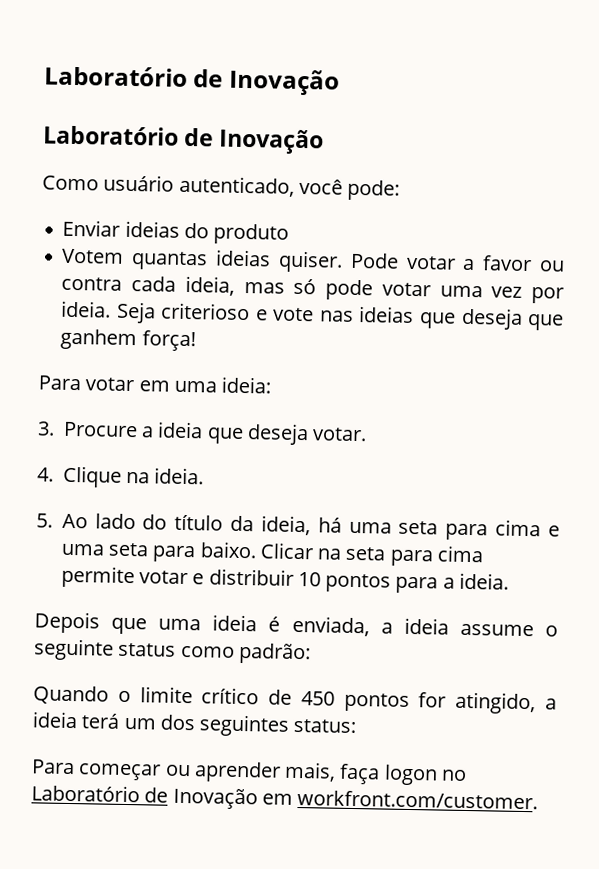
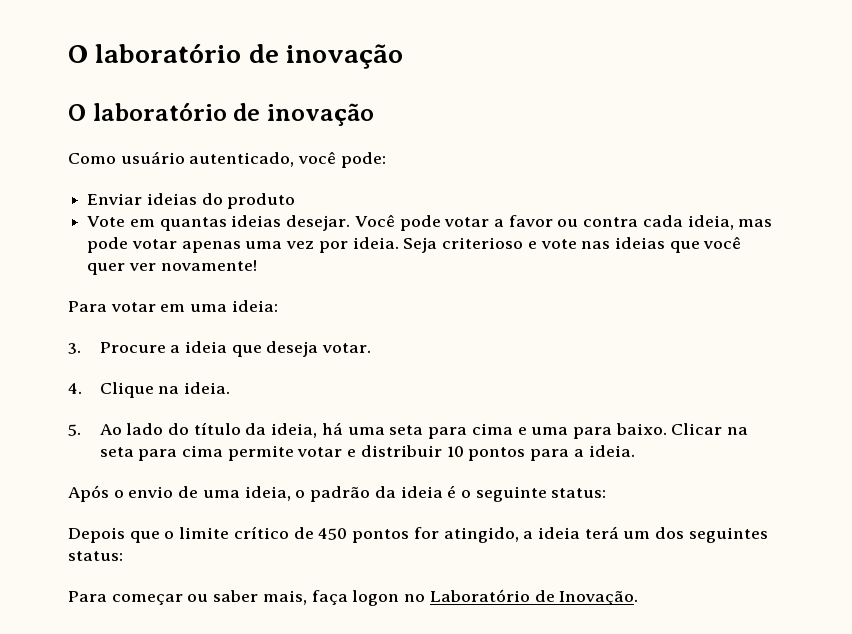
[44,65,340,96] [43,125,325,155] Laboratório de Inovação // Laboratório de Inovação -> [68,43,404,69] [68,102,374,126] O laboratório de inovação // O laboratório de inovação
[61,248,399,273] Votem quantas ideias quiser. Pode -> [87,214,441,231] Vote em quantas ideias desejar. Você pode
[293,278,431,301] só pode votar -> [87,237,241,253] pode votar apenas
[460,307,564,331] [60,328,196,352] deseja que ganhem força! -> [703,236,742,249] [87,260,257,275] você quer ver novamente!
[108,542,150,557] seta -> (569, 431) none
[34,611,558,637] [33,638,311,665] [33,685,109,705] Depois que uma ideia é enviada, a ideia assume o seguinte status como padrão: // Quando -> [68,485,607,502] [68,527,160,543] Após o envio de uma ideia, o padrão da ideia é o seguinte status: // Depois que
[193,761,281,783] aprender -> [213,590,259,602] saber
[172,787,539,810] Inovação em workfront.com/customer. -> [559,591,639,605] Inovação.

